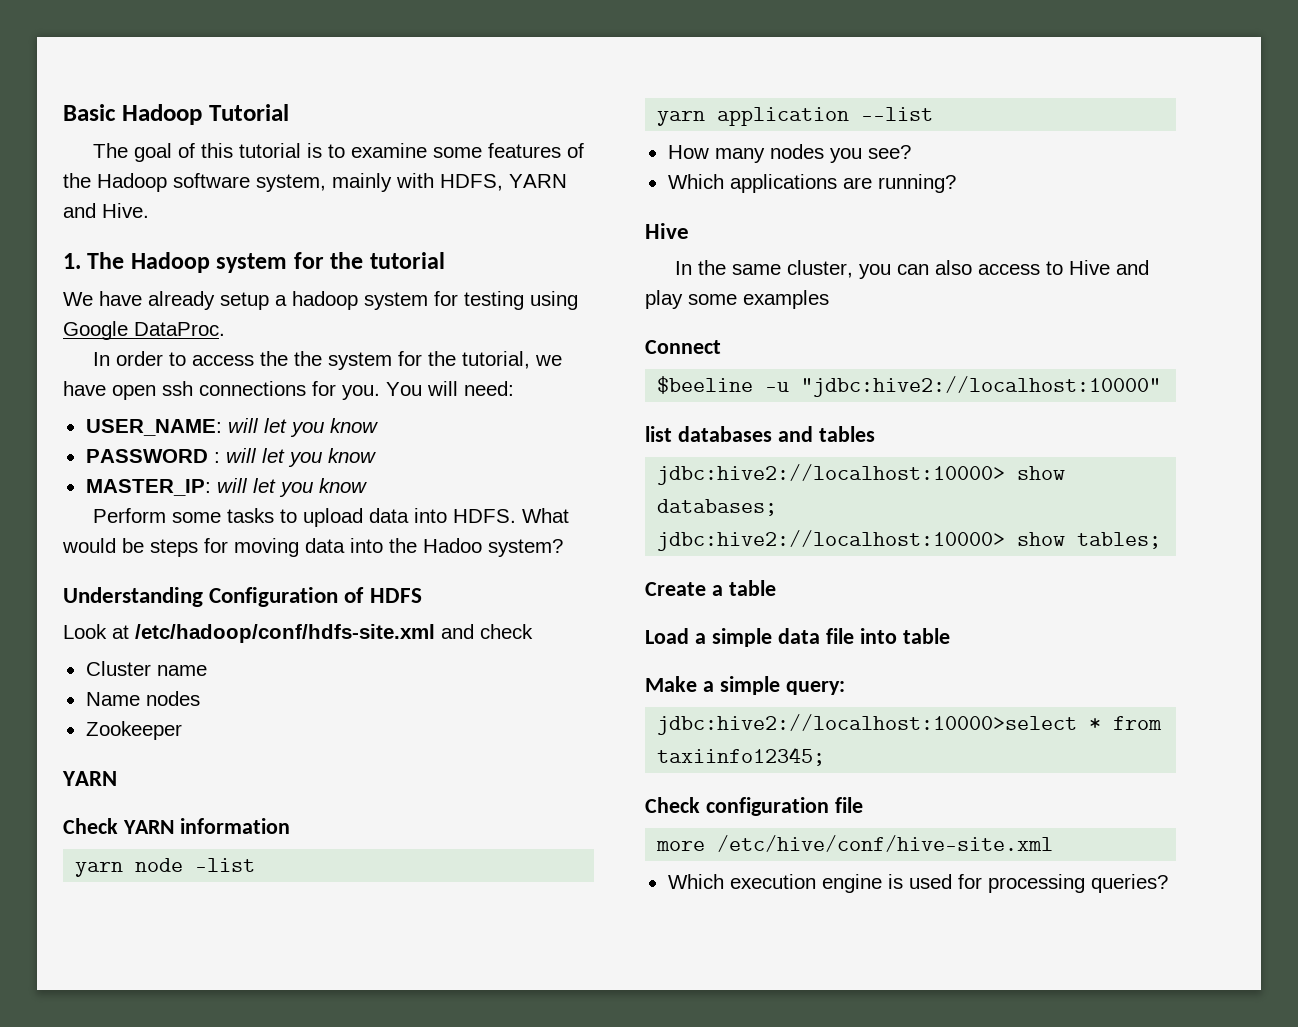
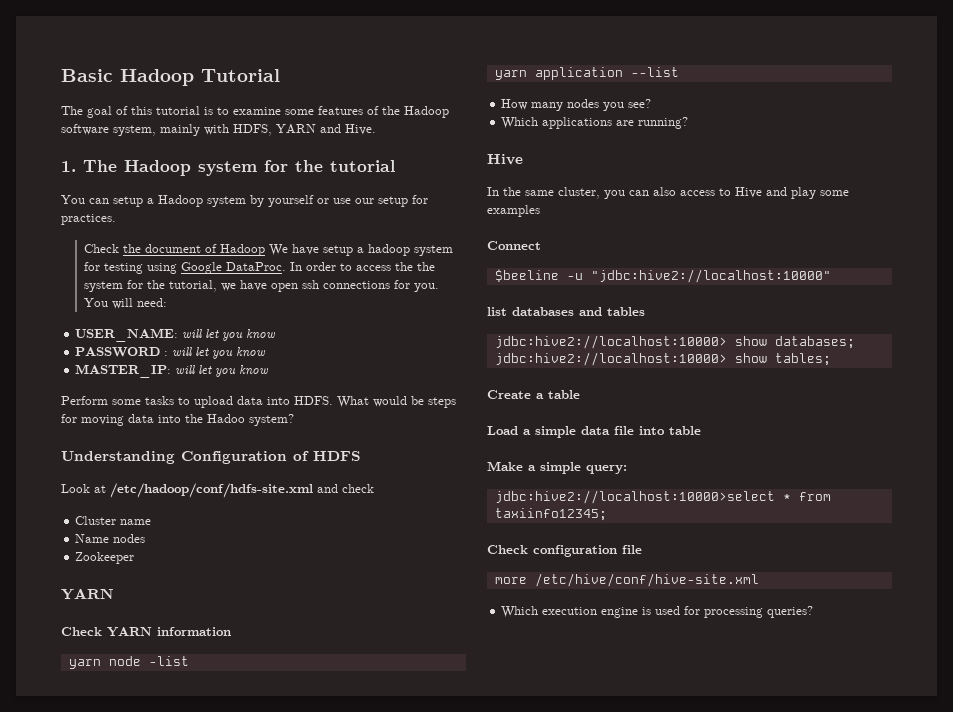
(445, 260) none -> [61,195,428,207] [61,214,116,225] [84,244,266,256] You can setup a Hadoop system by yourself or use our setup for practices. // Check the document of Hadoop
[148,291,215,310] already -> (320, 249) none
(225, 329) // -> (287, 266) none

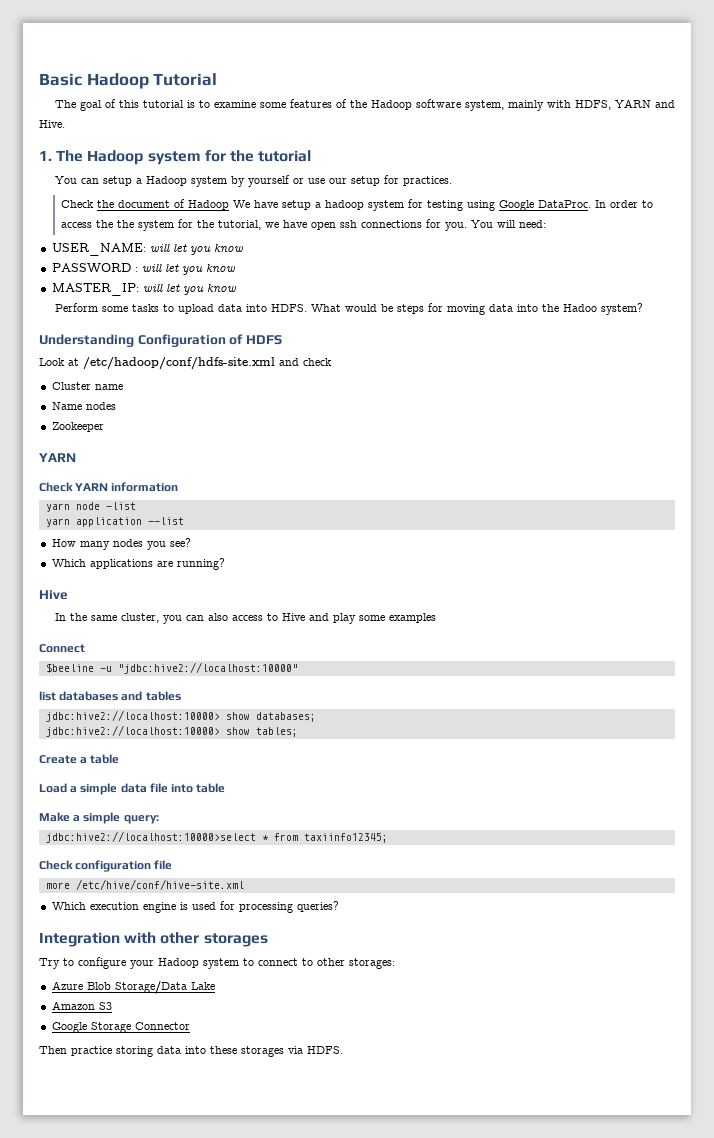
(814, 612) none -> [39,932,268,947] [39,957,395,969] [51,981,215,994] [51,1001,112,1010] [51,1022,190,1033] [39,1046,343,1057] // Integration with other storages // Try to configure your Hadoop system to connect to other storages: // Azure Blob Storage/Data Lake // Amazon S3 // Google Storage Connector // Then practice storing data into these storages via HDFS.

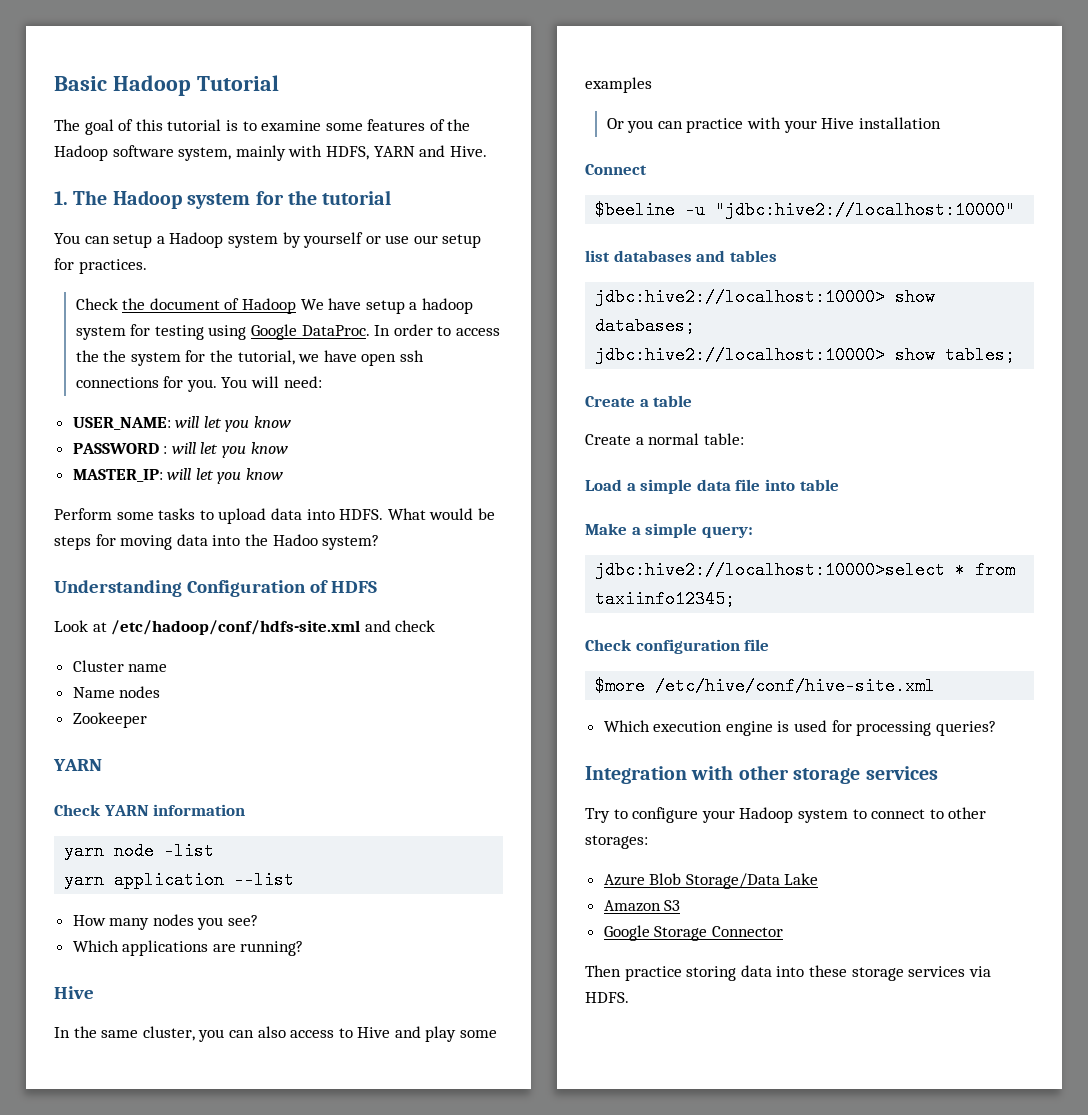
(436, 618) none -> [606,117,941,133] // Or you can practice with your Hive installation
(120, 759) none -> [585,433,744,445] // Create a normal table:
[45,882,70,889] more -> [595,677,646,695] $more
[203,933,268,947] storages -> [793,766,938,784] storage services
[241,1046,284,1057] storages -> [851,966,966,981] storage services

